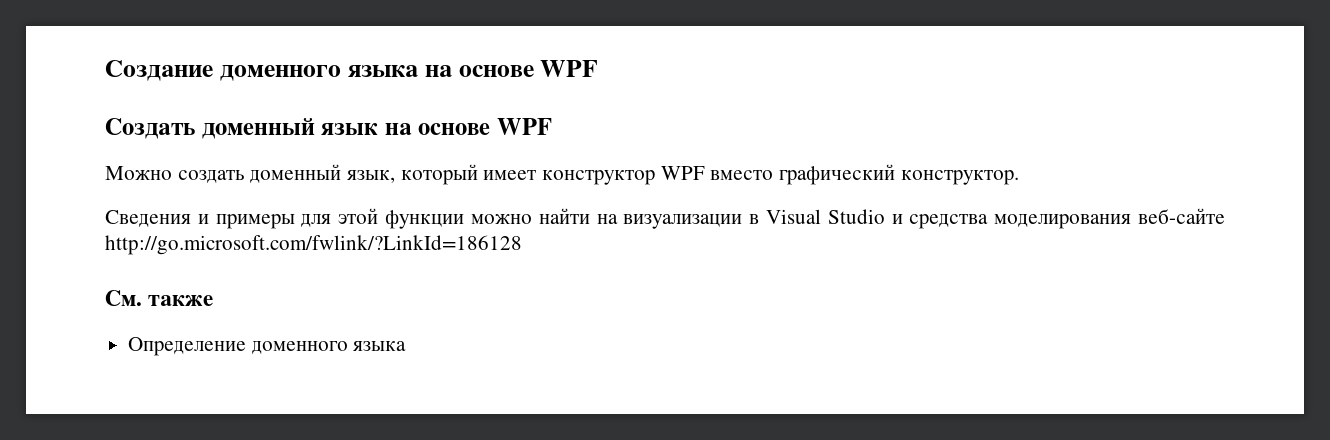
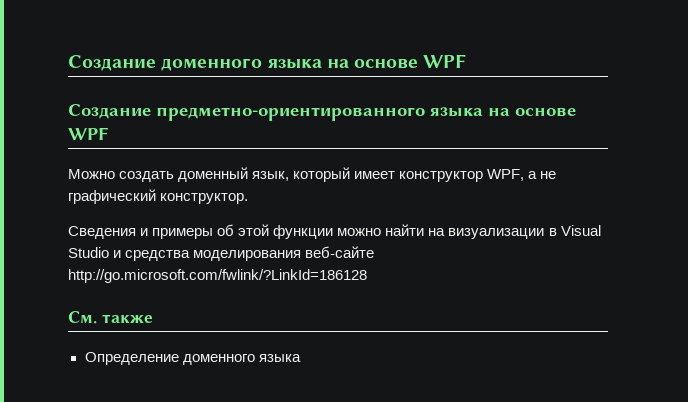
[105,118,379,139] Создать доменный язык -> [68,104,483,121] Создание предметно-ориентированного языка
[660,166,774,180] WPF вместо -> [487,169,557,181] WPF, а не
[301,214,332,227] для -> [217,224,235,236] об

